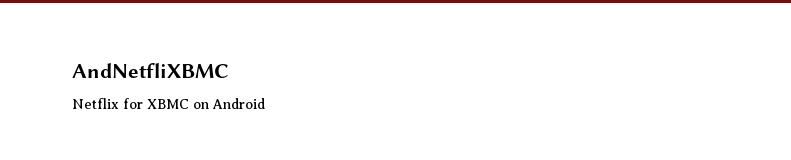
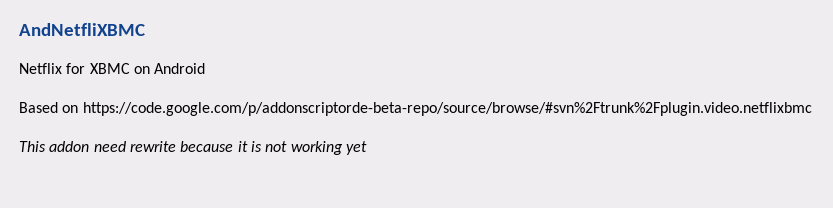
(265, 103) none -> [19,102,812,116] [19,141,367,155] // Based on https://code.google.com/p/addonscriptorde-beta-repo/source/browse/#svn%2Ftrunk%2Fplugin.video.netflixbmc // This addon need rewrite because it is not working yet

